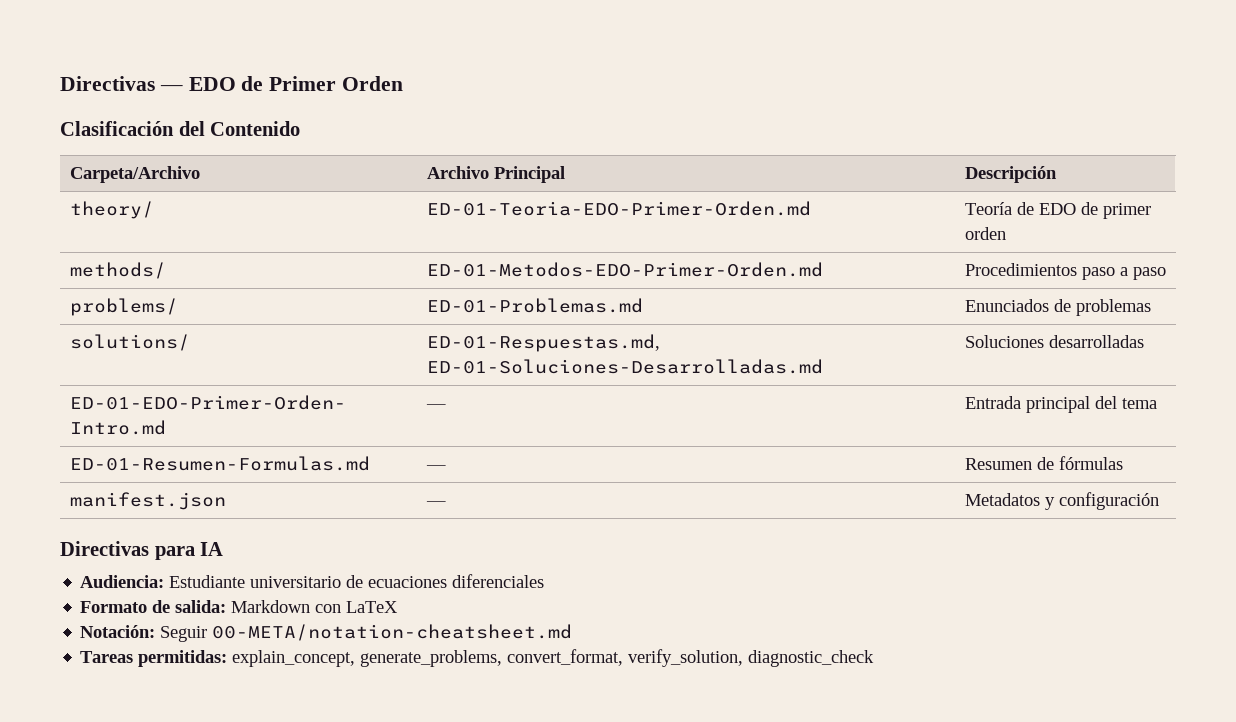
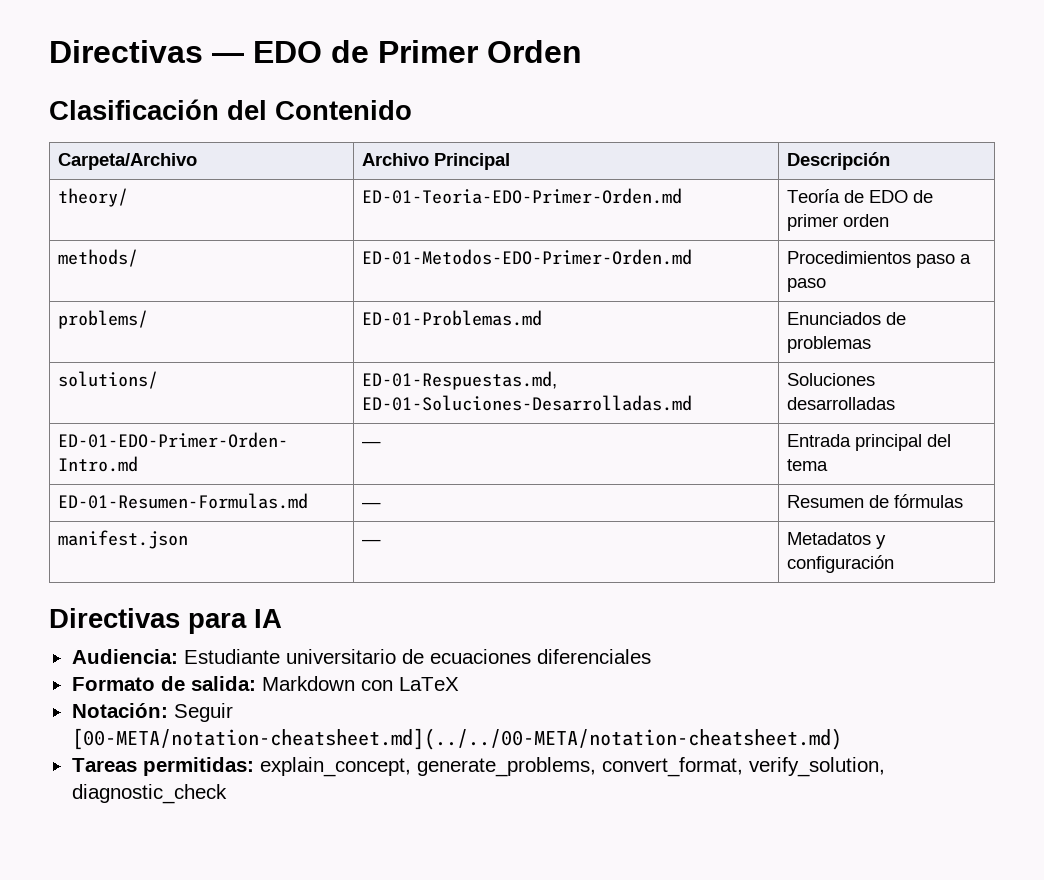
[212,624,573,641] 00-META/notation-cheatsheet.md -> [71,728,842,750] [00-META/notation-cheatsheet.md](../../00-META/notation-cheatsheet.md)

